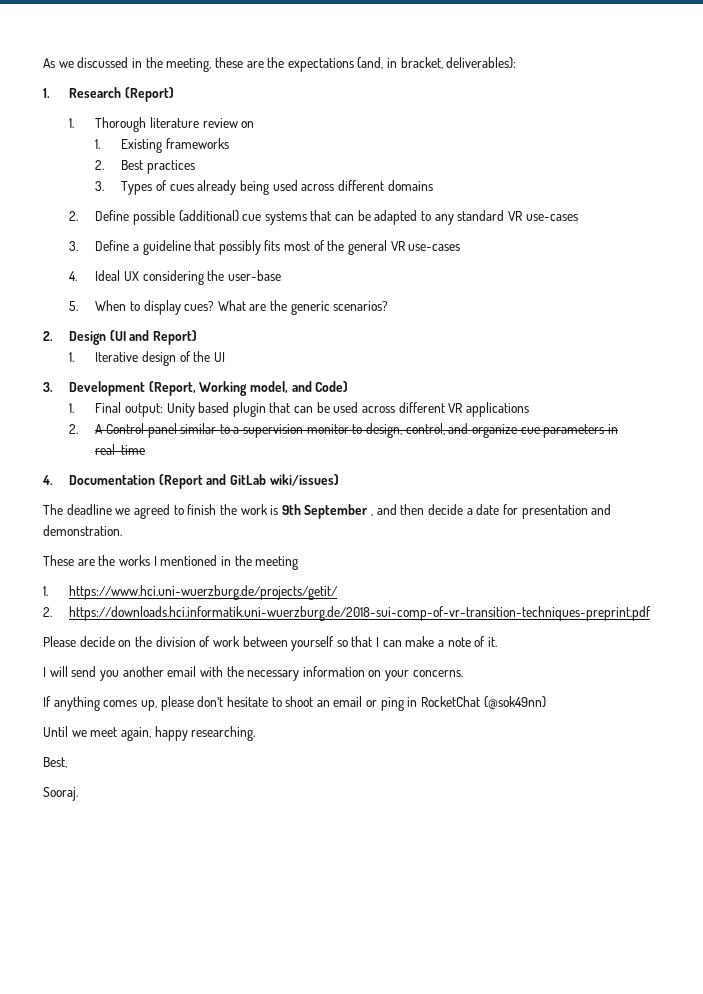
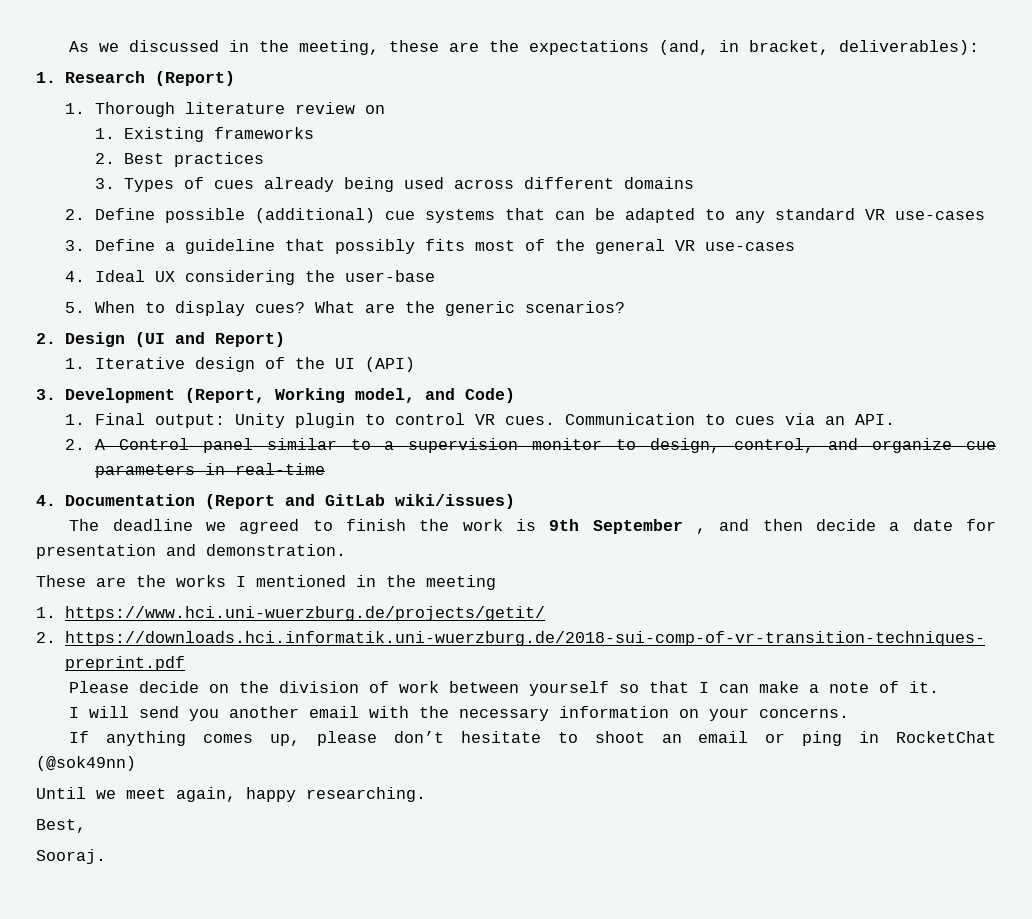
(225, 357) none -> [364,357,415,372] (API)
[198,402,529,417] based plugin that can be used across different VR applications -> [294,413,895,428] plugin to control VR cues. Communication to cues via an API.

